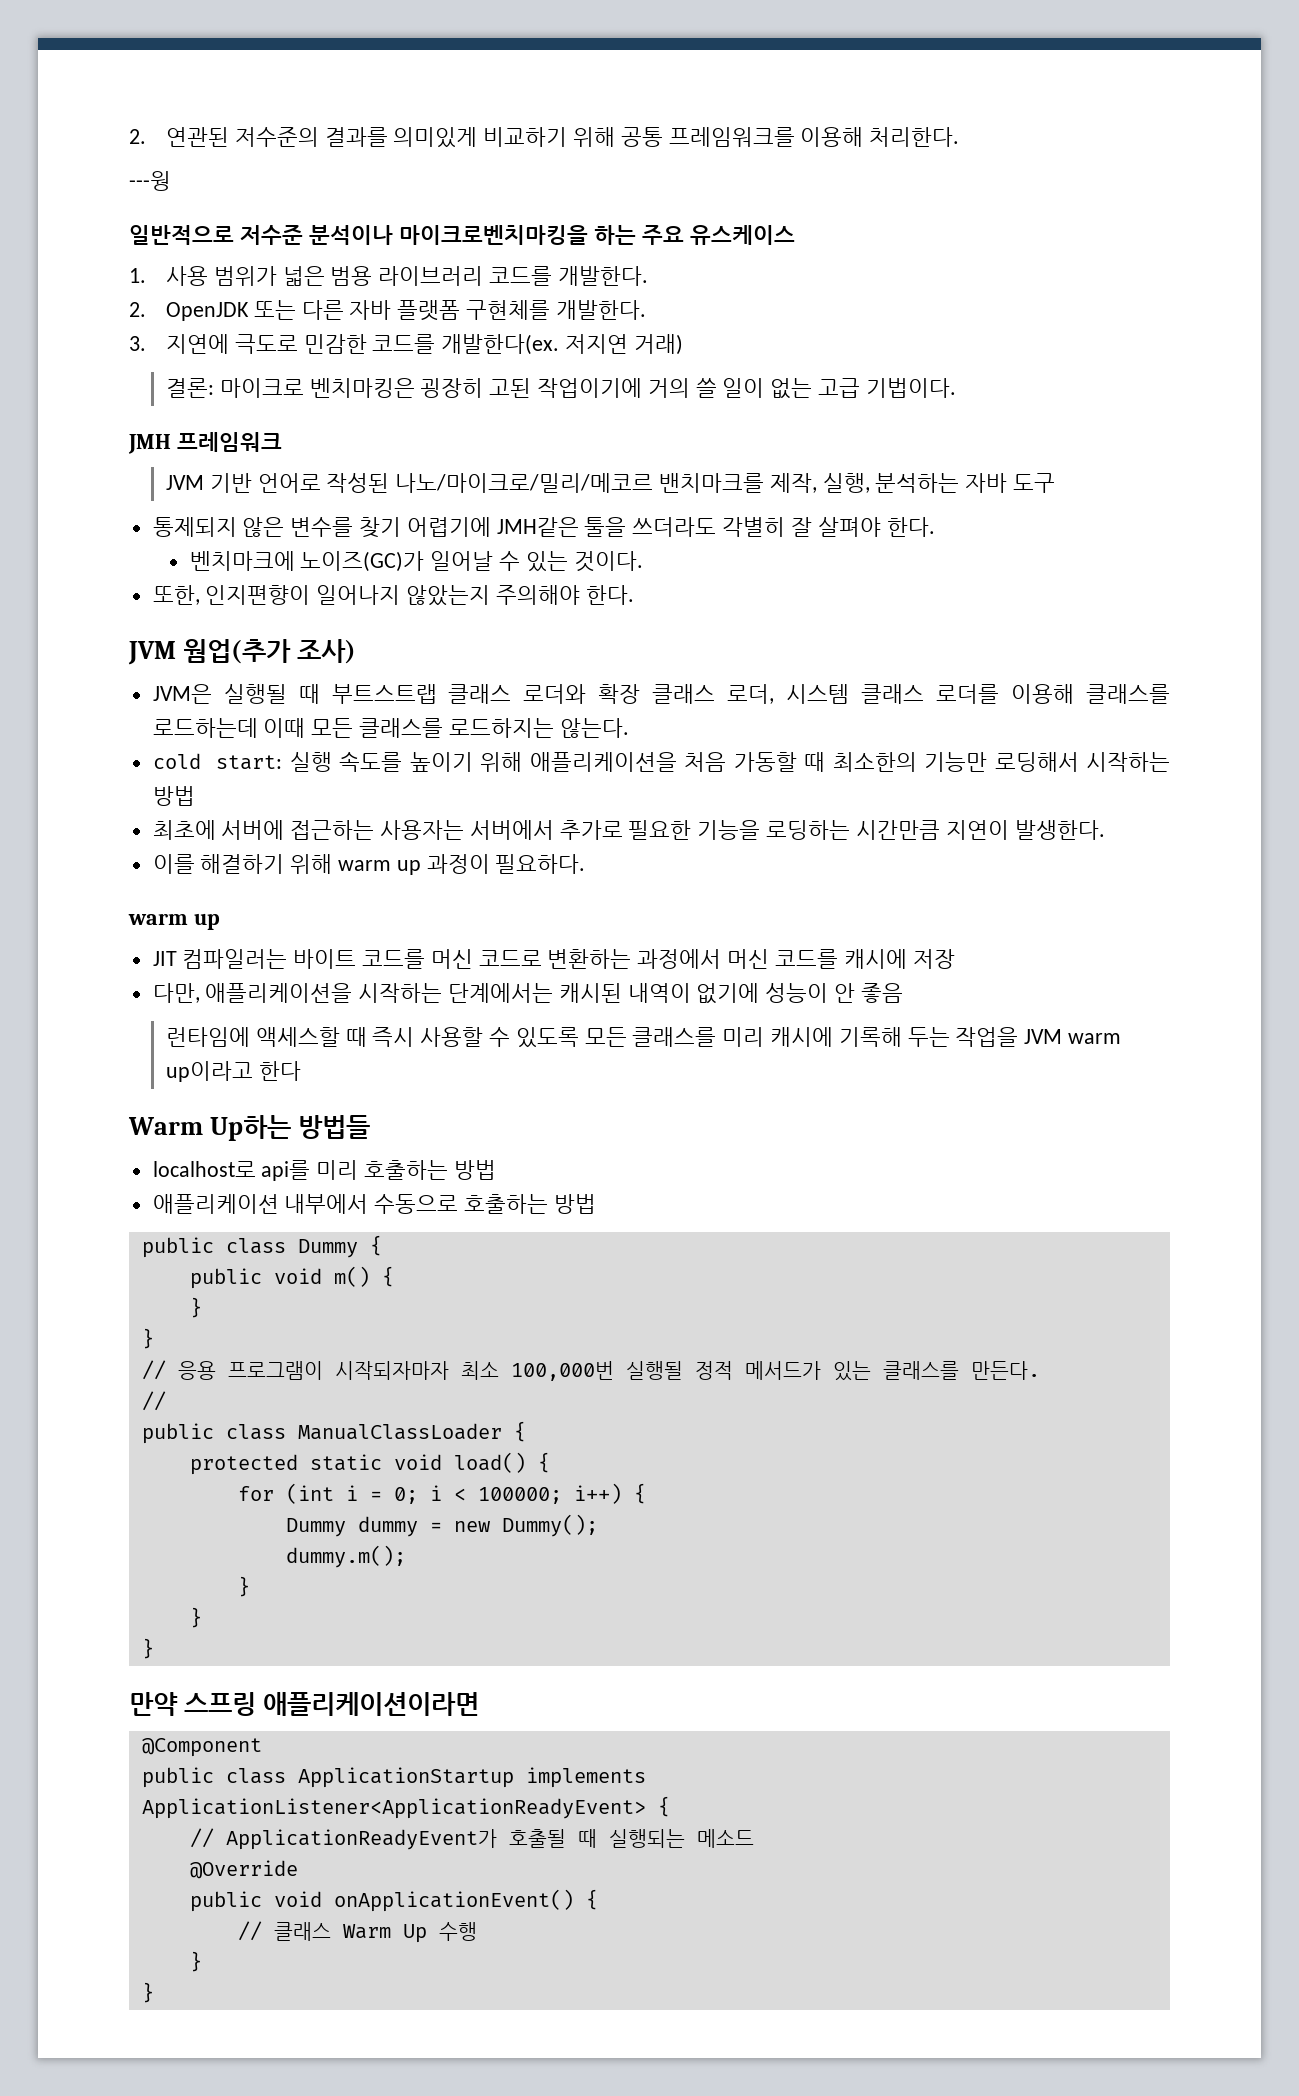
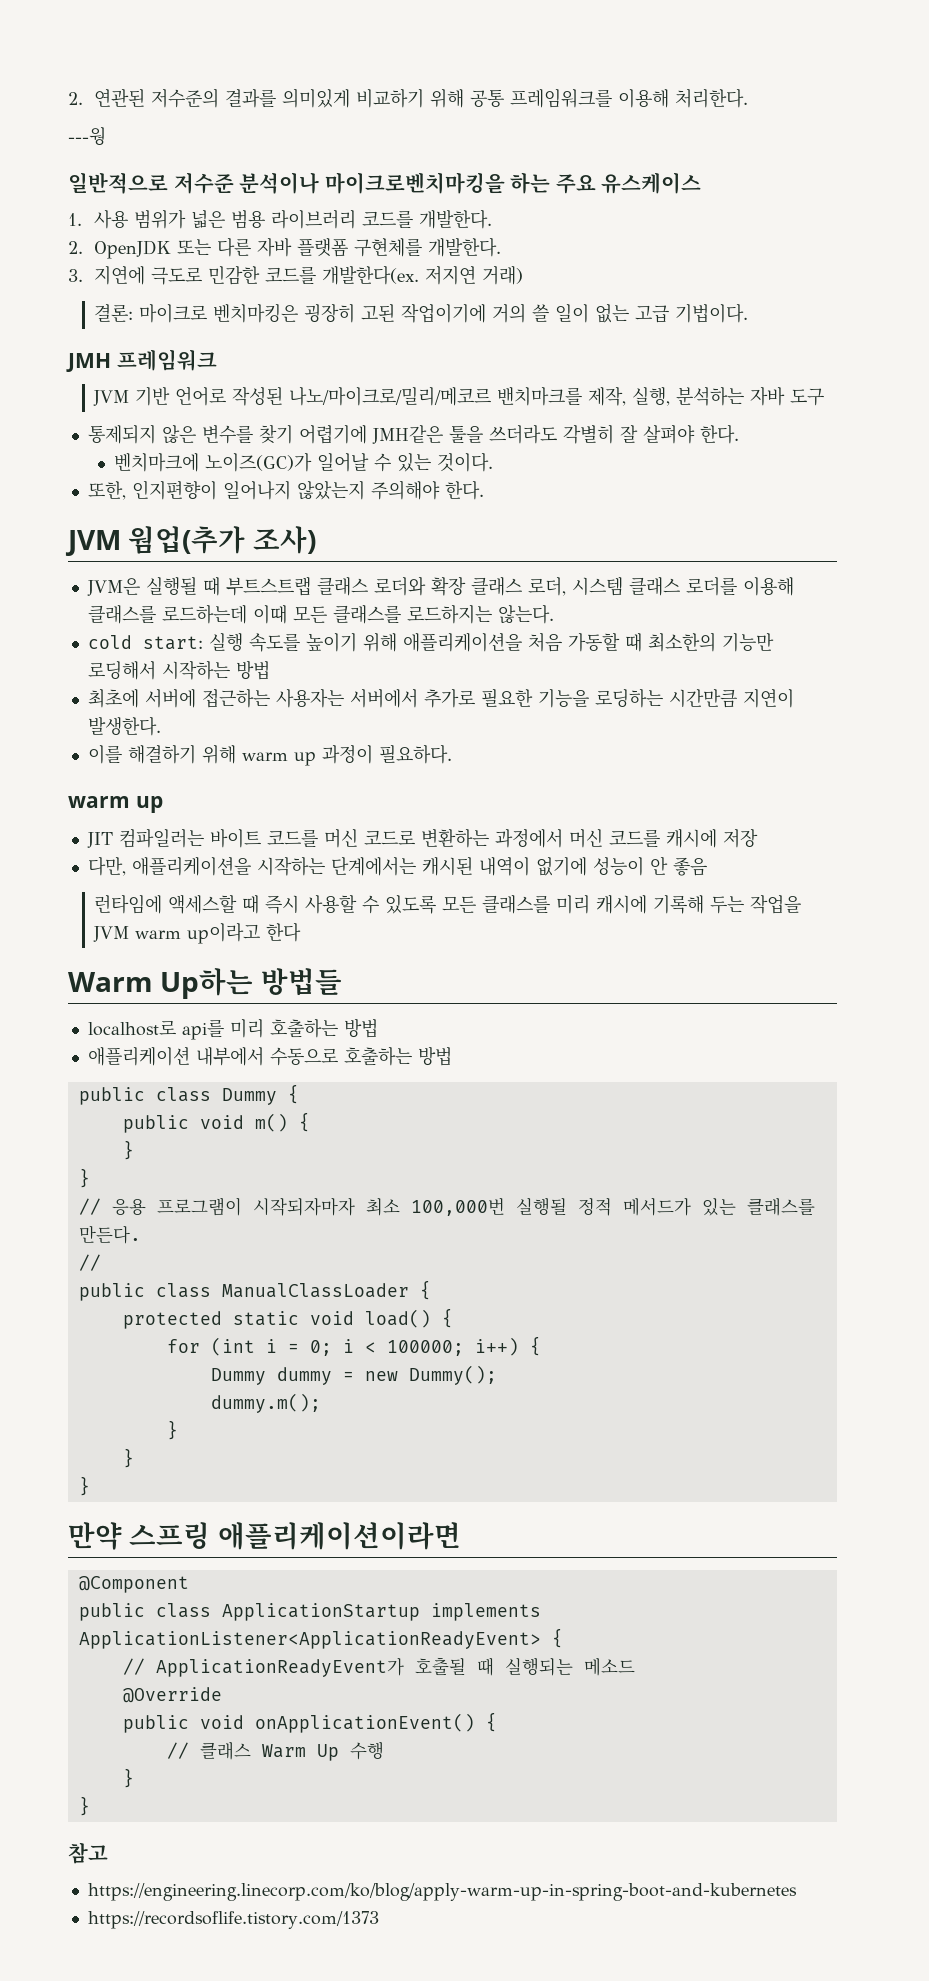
(154, 1992) none -> [68,1842,108,1864] [87,1883,797,1901] [87,1911,379,1929] // 참고 // https://engineering.linecorp.com/ko/blog/apply-warm-up-in-spring-boot-and-kubernetes // https://recordsoflife.tistory.com/1373

